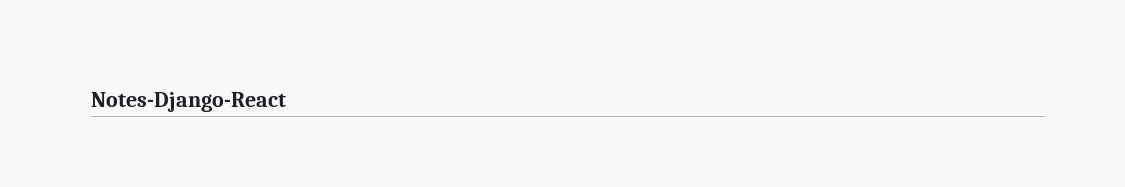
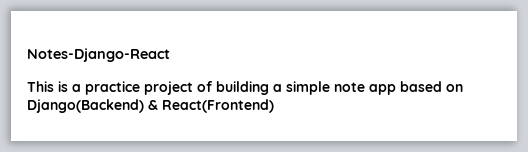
(286, 102) none -> [27,81,463,95] [27,99,274,113] // This is a practice project of building a simple note app based on Django(Backend) & React(Frontend)

